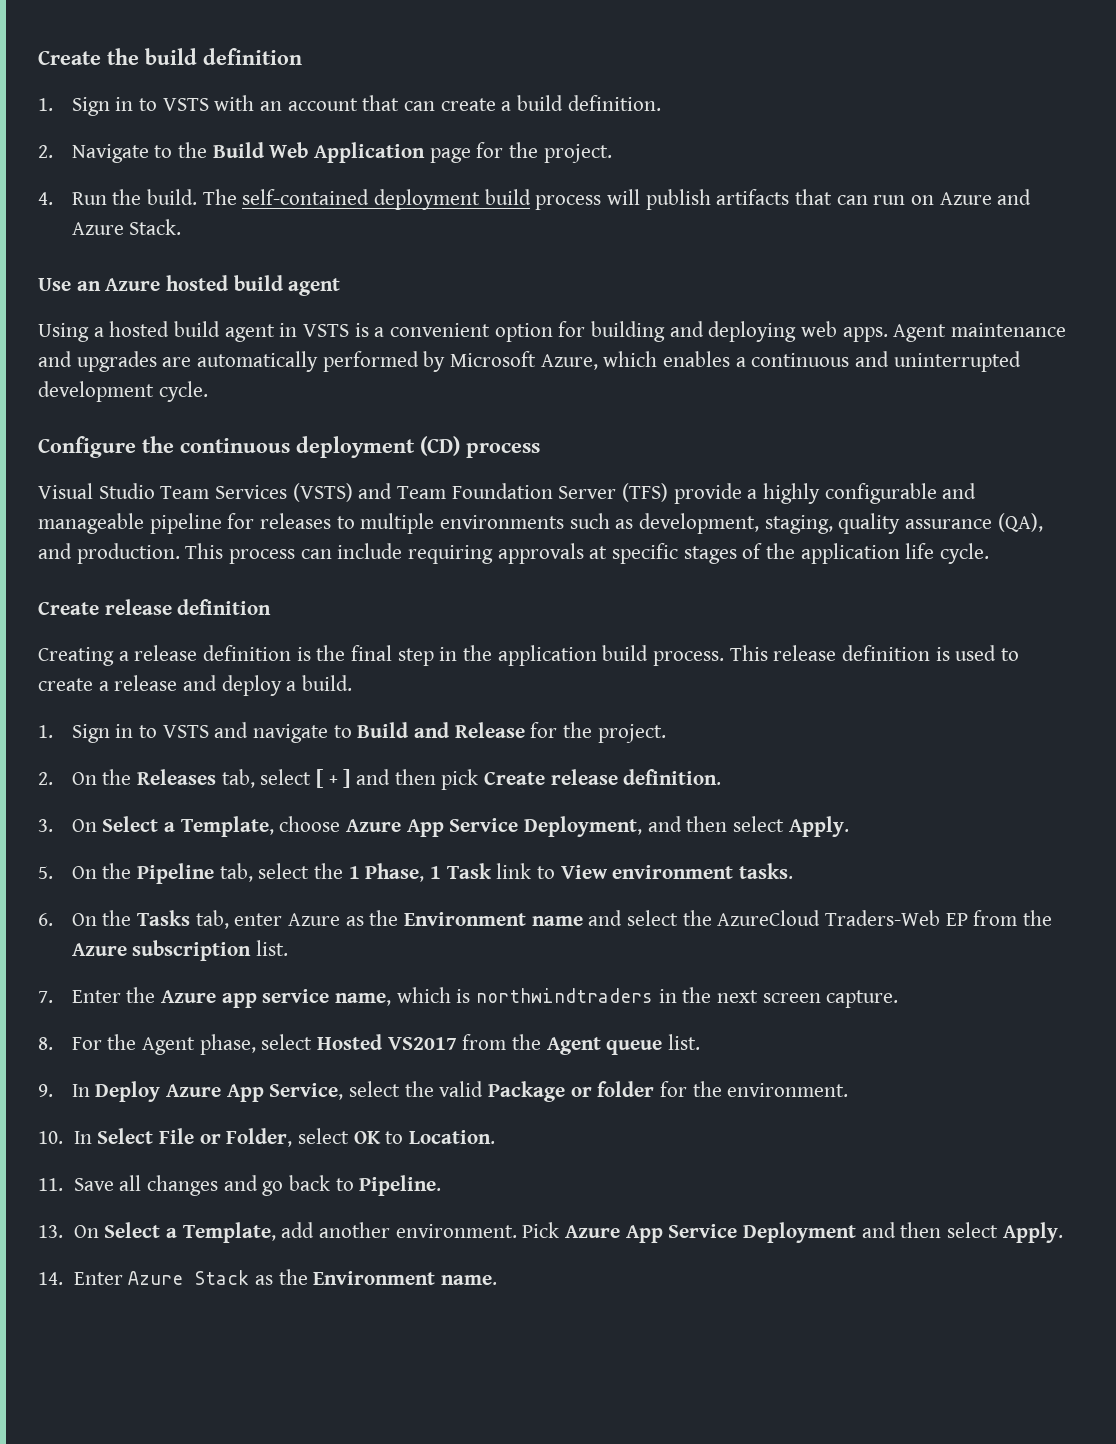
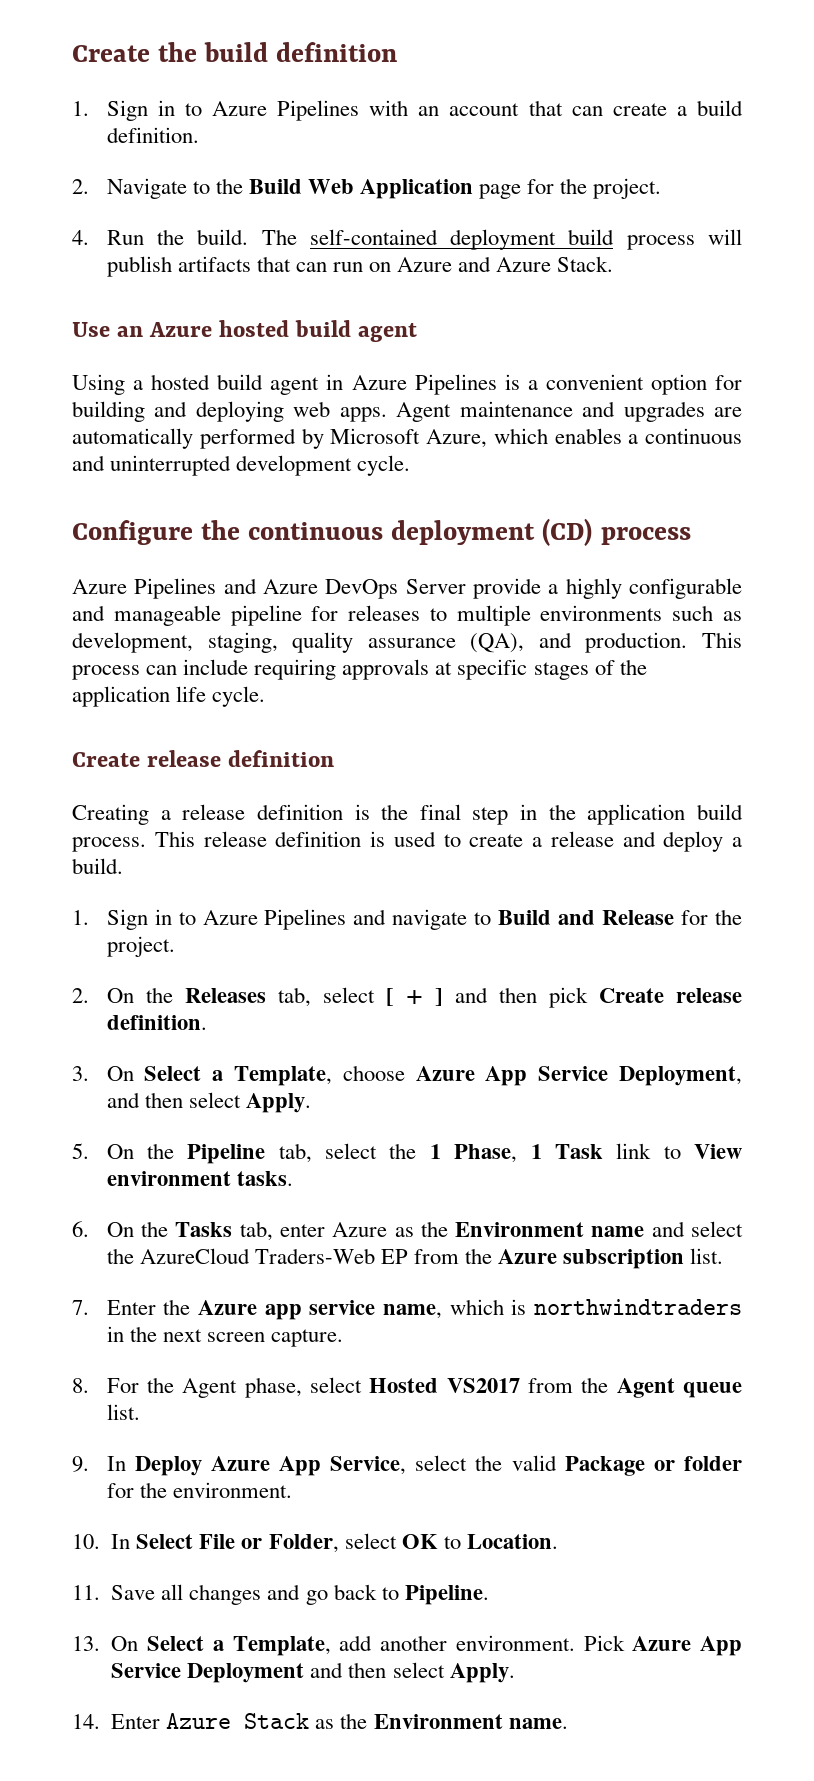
[162,98,209,111] VSTS -> [212,100,360,121] Azure Pipelines
[303,324,350,337] VSTS -> [351,374,497,395] Azure Pipelines
[38,483,669,502] Visual Studio Team Services (VSTS) and Team Foundation Server (TFS) -> [72,578,466,599] Azure Pipelines and Azure DevOps Server
[162,725,209,738] VSTS -> [202,909,347,930] Azure Pipelines

